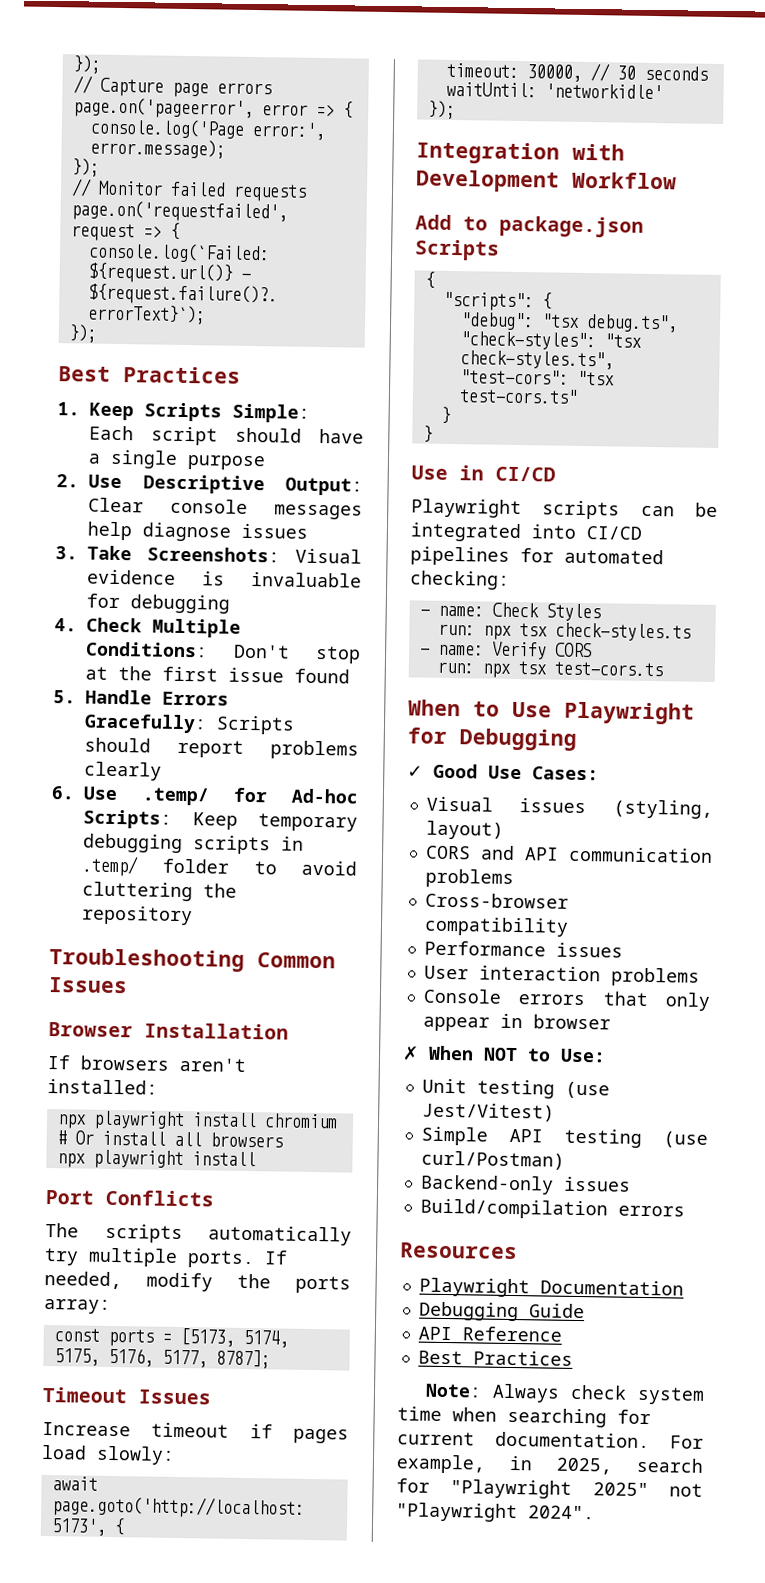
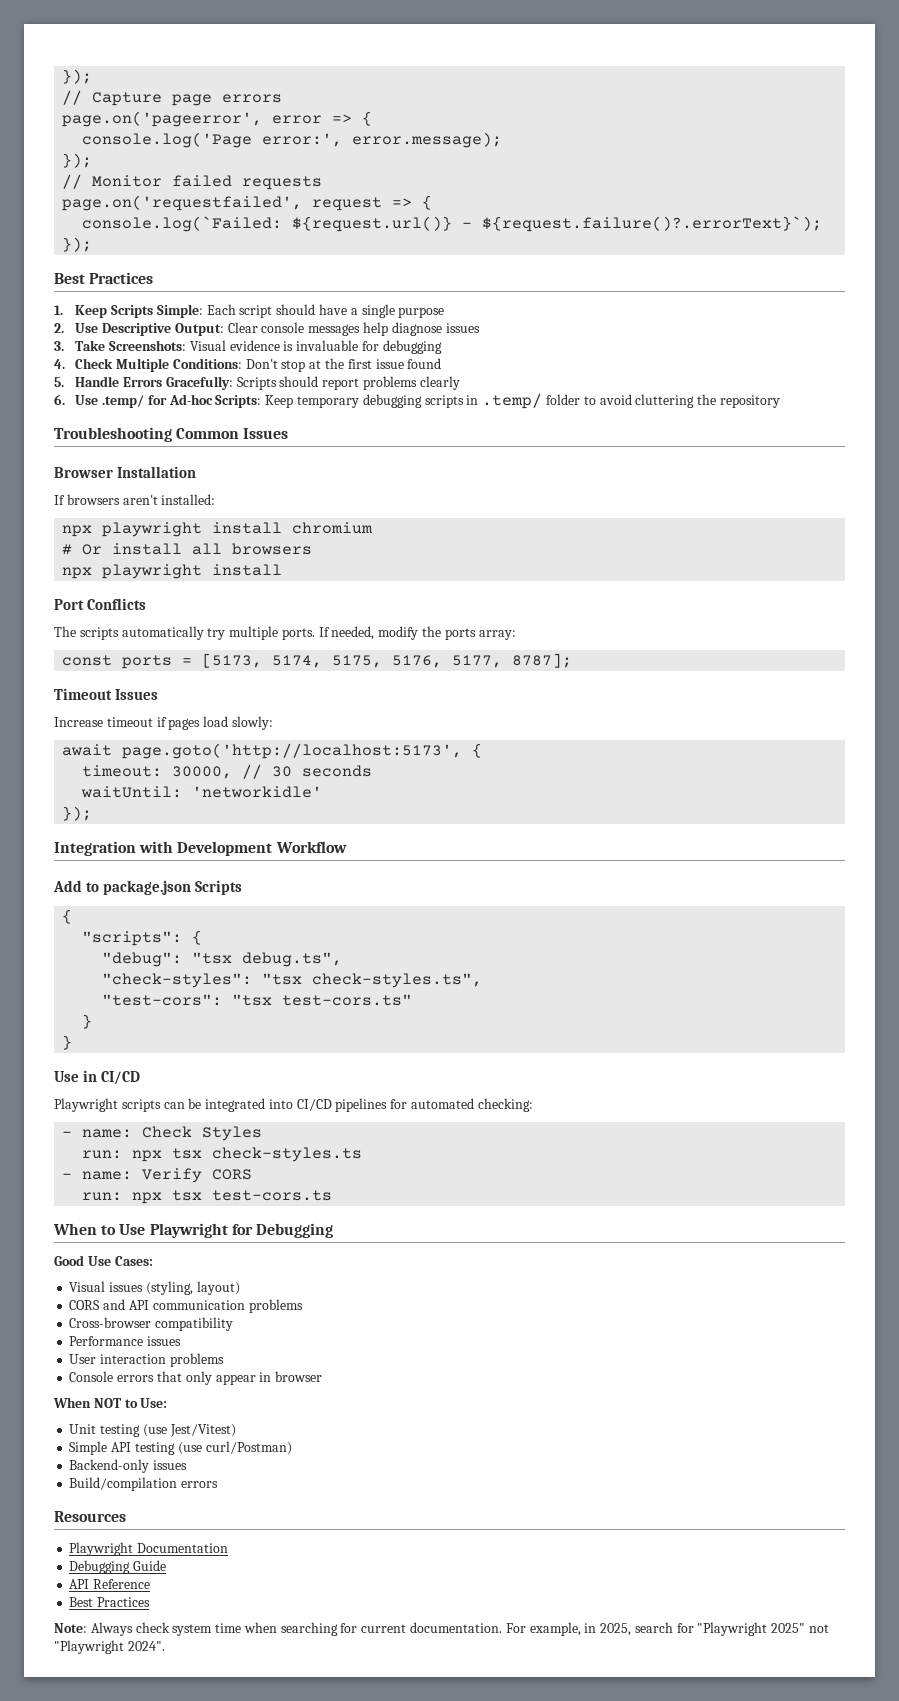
[407,765,423,778] ✓ -> (333, 1230) none
[402,1045,419,1061] ✗ -> (323, 1376) none

